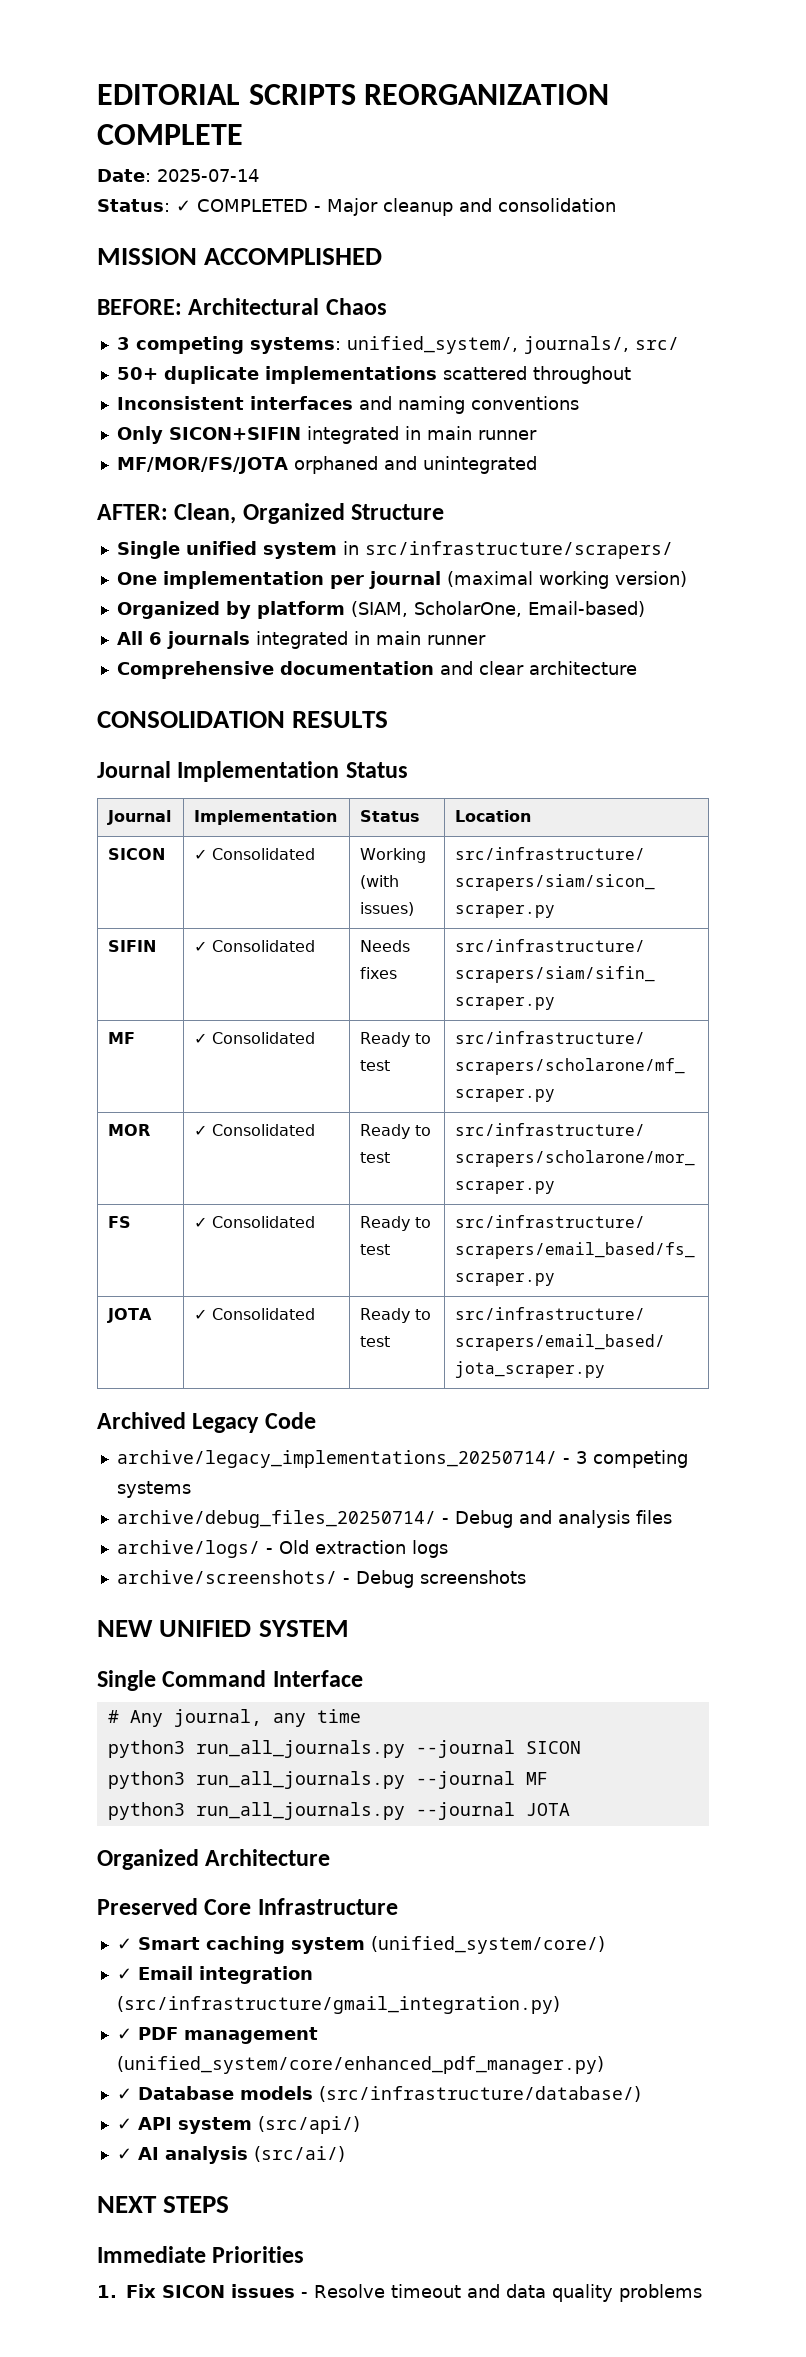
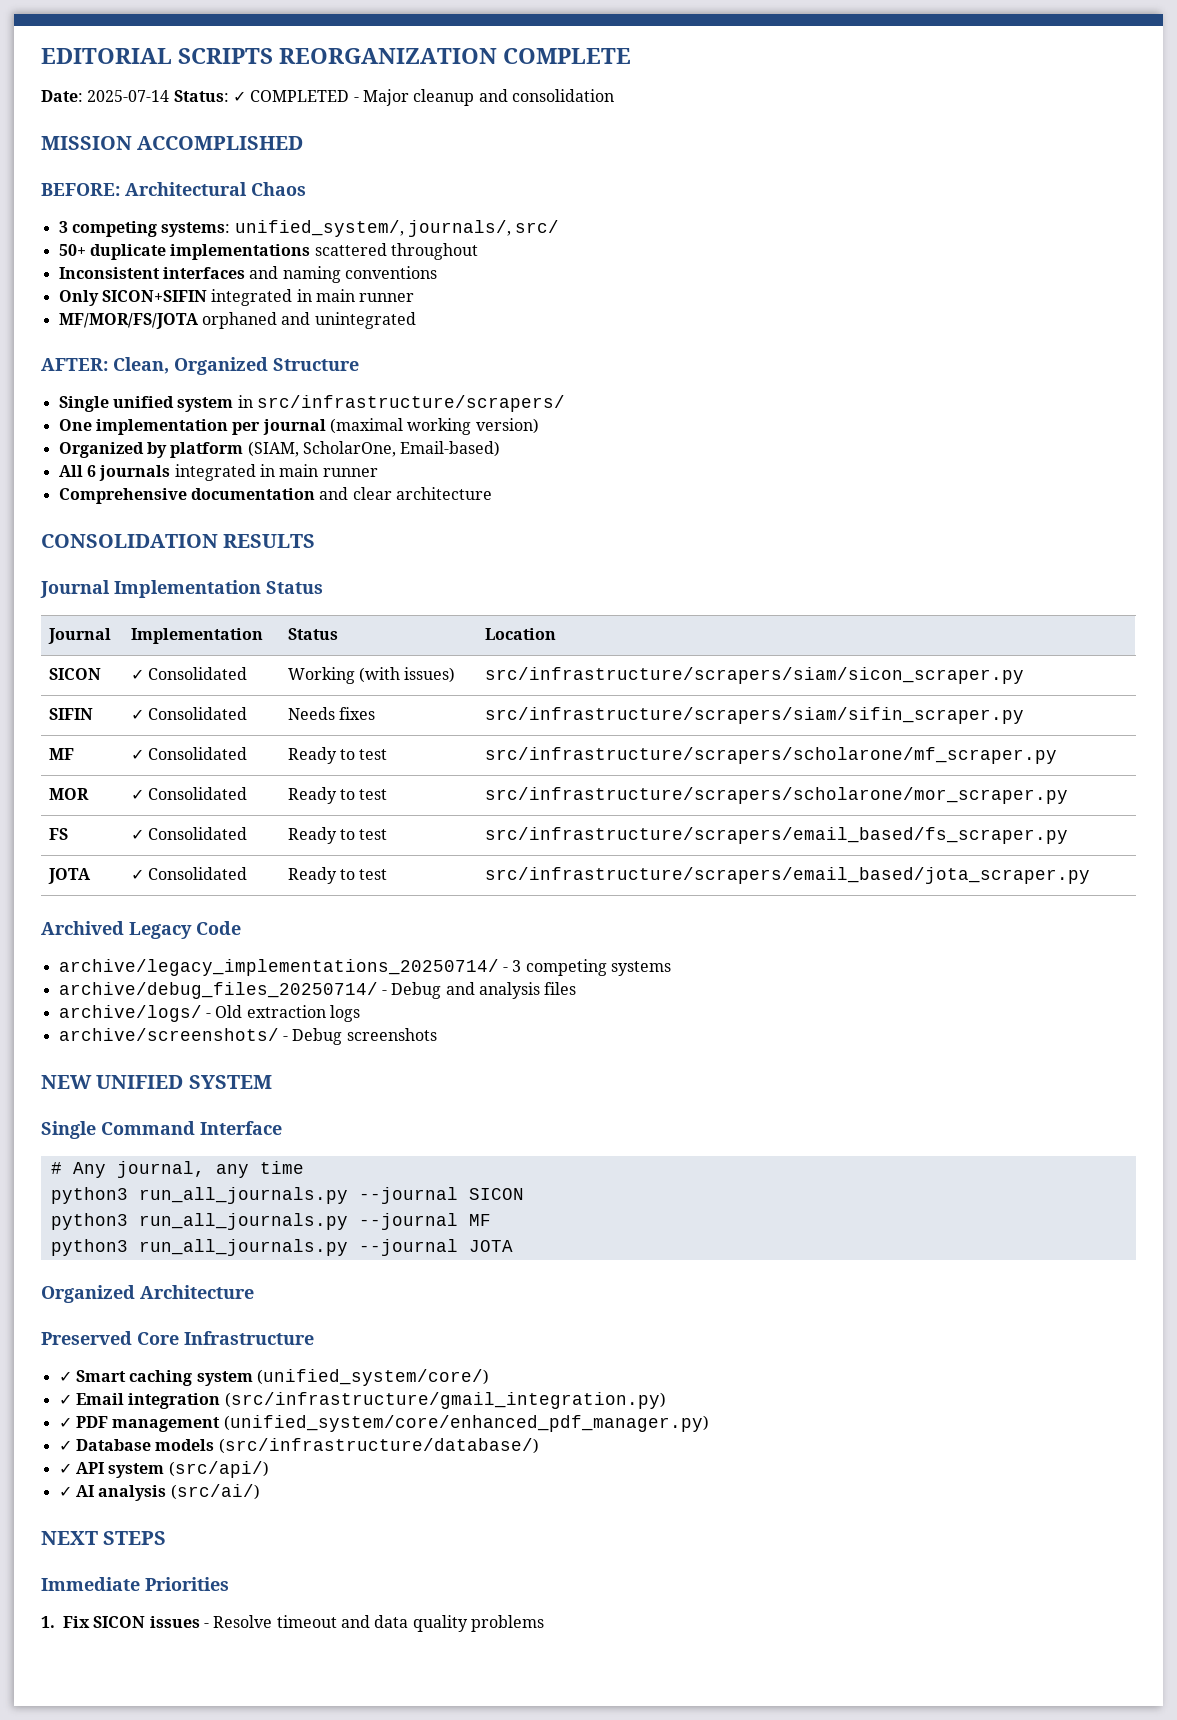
(259, 175) // -> (170, 96) none

